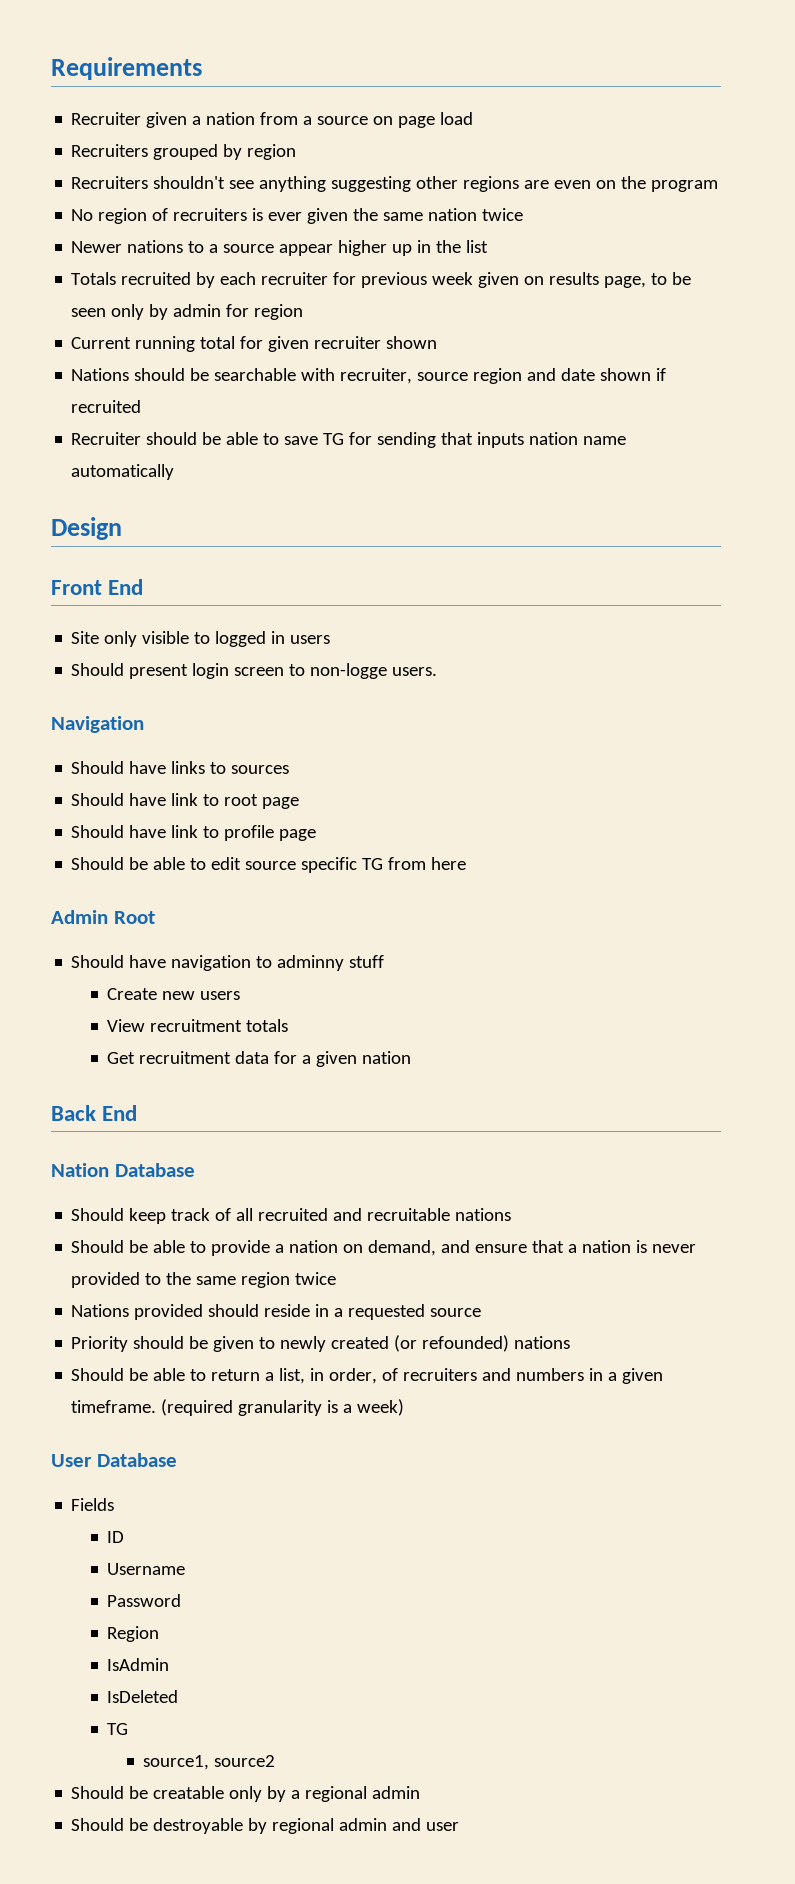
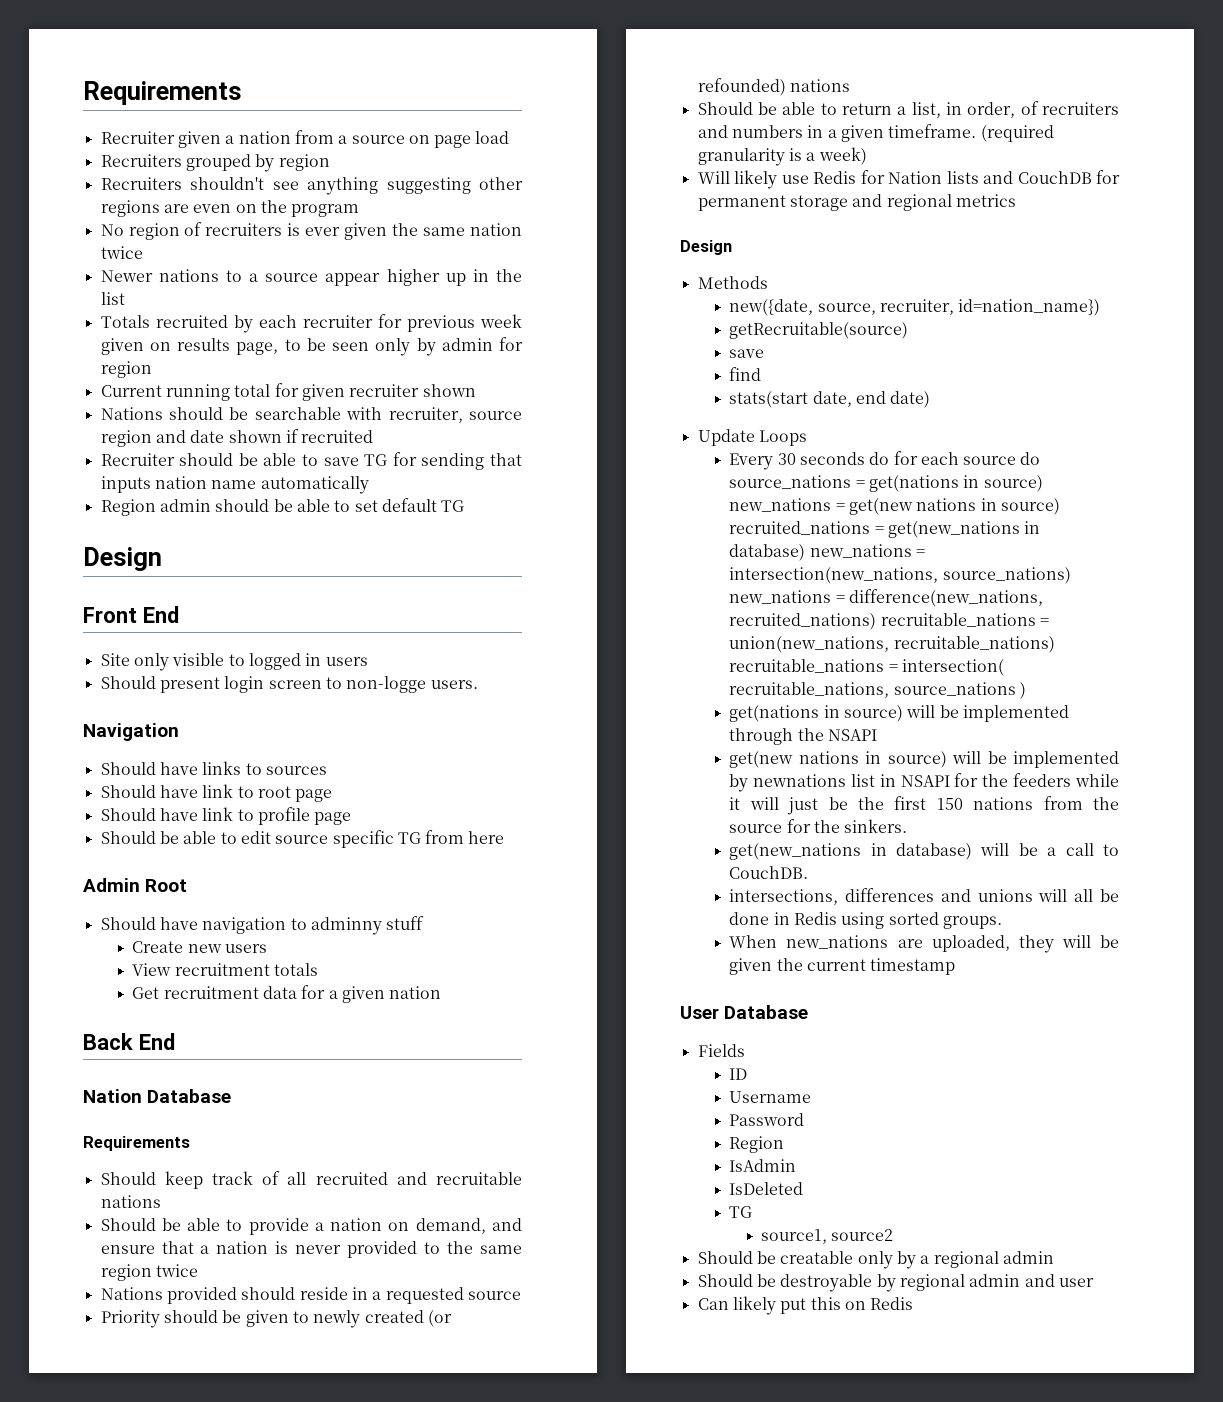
(175, 472) none -> [100,498,465,516] // Region admin should be able to set default TG
(195, 1170) none -> [83,1136,190,1151] // Requirements
(405, 1407) none -> [697,170,1120,189] [697,194,1016,211] [680,240,732,255] [697,276,768,289] [729,299,1101,316] [729,322,909,339] [729,349,765,358] [729,367,762,381] [729,391,931,408] [697,429,807,446] [729,451,1041,470] [729,475,1043,492] [729,498,1060,515] [729,521,1041,538] [729,544,925,561] [729,567,1071,584] [729,589,1043,607] [729,613,1049,630] [729,636,1055,653] [729,659,1004,676] [729,682,1026,699] [729,705,1069,722] [729,728,877,745] [729,751,1119,768] [729,773,1119,792] [729,796,1119,815] [729,819,908,833] [729,843,1119,860] [729,866,809,879] [729,888,1119,905] [729,912,1002,929] [729,935,1119,953] [729,958,956,975] // Will likely use Redis for Nation lists and CouchDB for permanent storage and regional metrics // Design // Methods // new({date, source, recruiter, id=nation_name}) // getRecruitable(source) // save // find // stats(start date, end date) // Update Loops // Every 30 seconds do for each source do source_nations = get(nations in source) new_nations = get(new nations in source) recruited_nations = get(new_nations in database) new_nations = intersection(new_nations, source_nations) new_nations = difference(new_nations, recruited_nations) recruitable_nations = union(new_nations, recruitable_nations) recruitable_nations = intersection( recruitable_nations, source_nations ) // get(nations in source) will be implemented through the NSAPI // get(new nations in source) will be implemented by newnations list in NSAPI for the feeders while it will just be the first 150 nations from the source for the sinkers. // get(new_nations in database) will be a call to CouchDB. // intersections, differences and unions will all be done in Redis using sorted groups. // When new_nations are uploaded, they will be given the current timestamp
(460, 1826) none -> [697,1296,914,1315] // Can likely put this on Redis

